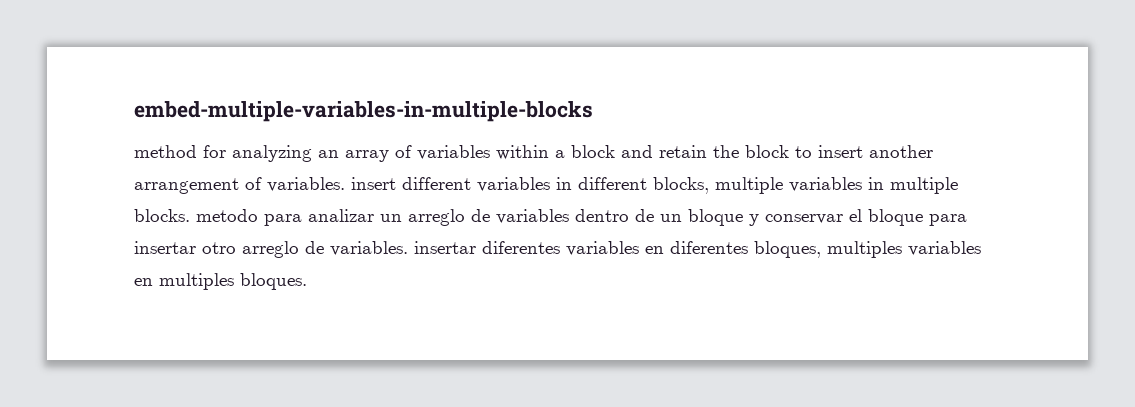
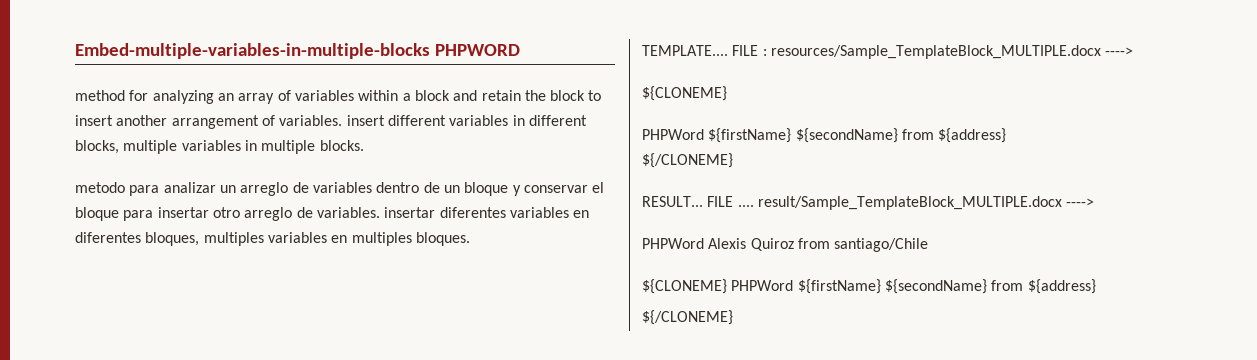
[134,101,593,122] embed-multiple-variables-in-multiple-blocks -> [75,43,520,59] Embed-multiple-variables-in-multiple-blocks PHPWORD
(190, 215) none -> (364, 145) //
(307, 281) none -> [642,45,1134,59] [642,86,727,101] [642,128,1007,143] [642,153,733,168] [642,196,1095,210] [642,238,929,252] [642,279,1096,294] [642,310,733,325] // TEMPLATE.... FILE : resources/Sample_TemplateBlock_MULTIPLE.docx ----> // ${CLONEME} // PHPWord ${firstName} ${secondName} from ${address} // ${/CLONEME} // RESULT... FILE .... result/Sample_TemplateBlock_MULTIPLE.docx ----> // PHPWord Alexis Quiroz from santiago/Chile // ${CLONEME} PHPWord ${firstName} ${secondName} from ${address} // ${/CLONEME}

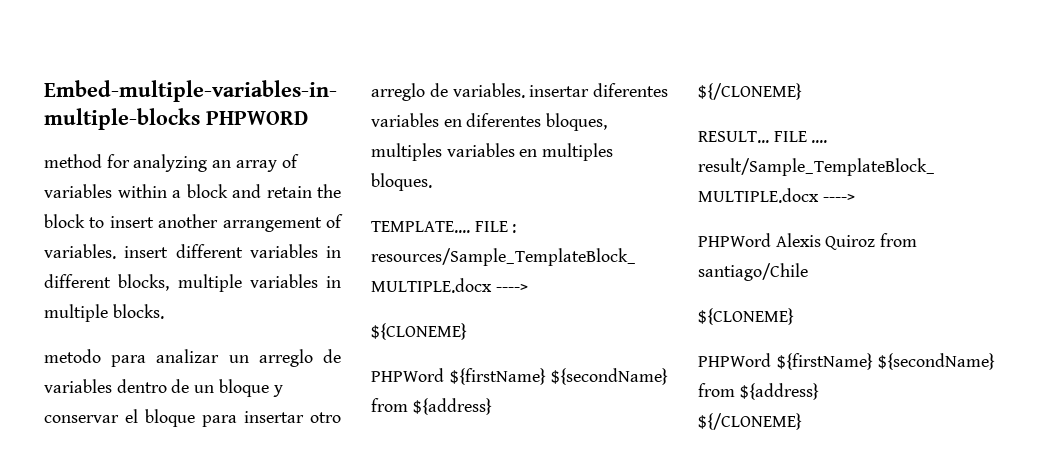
(727, 286) none -> (794, 316) //

